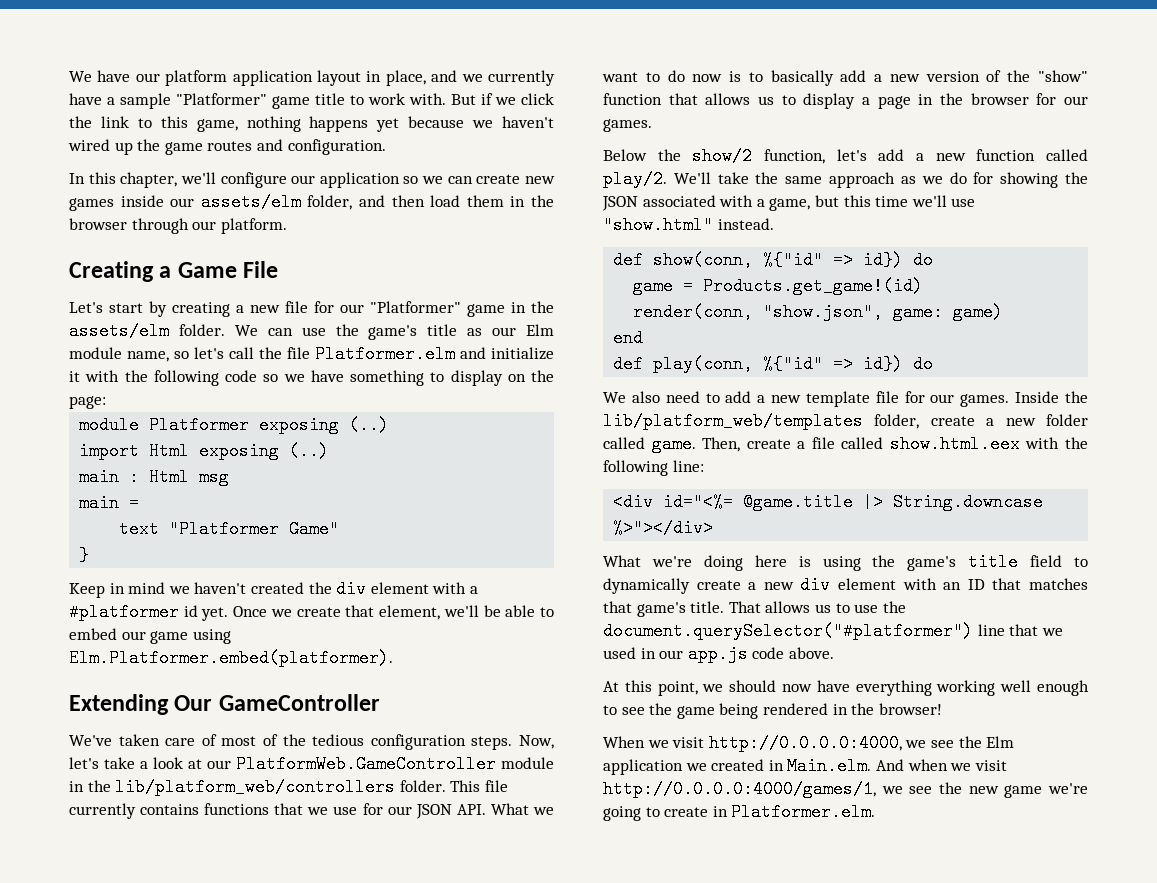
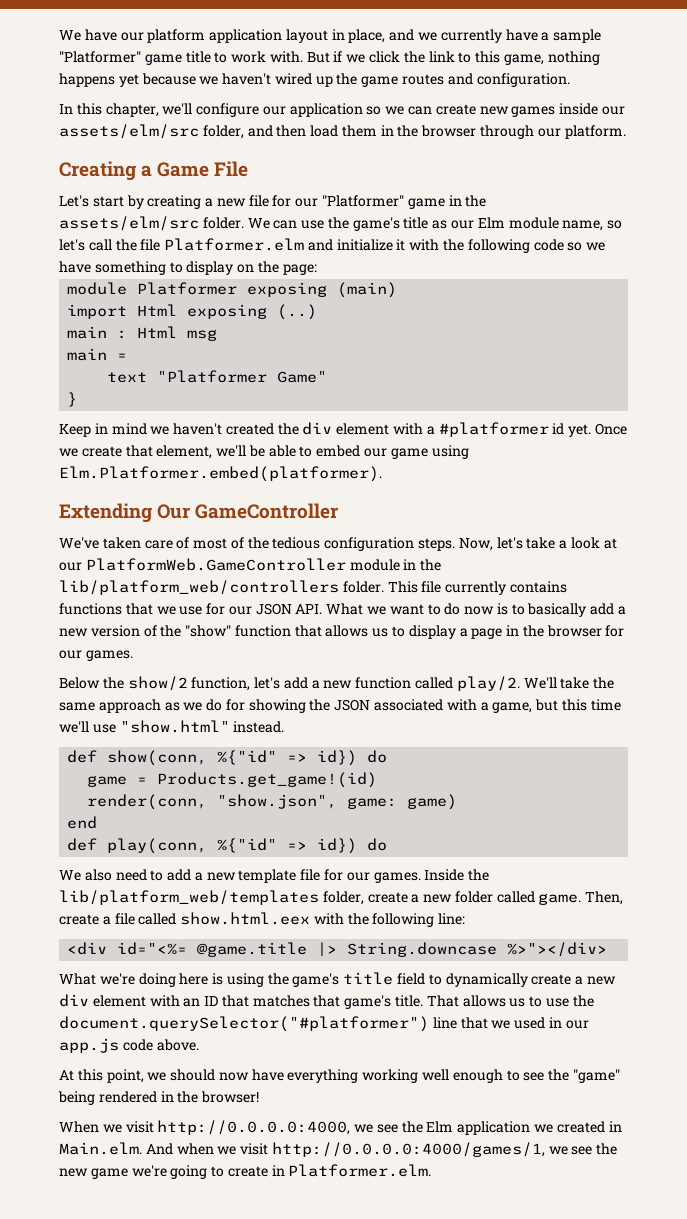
[200,193,301,211] assets/elm -> [59,124,199,139] assets/elm/src
[69,322,169,340] assets/elm -> [59,216,199,231] assets/elm/src
[349,416,390,434] (..) -> [337,282,398,298] (main)
[676,706,715,719] game -> [572,1069,620,1083] "game"

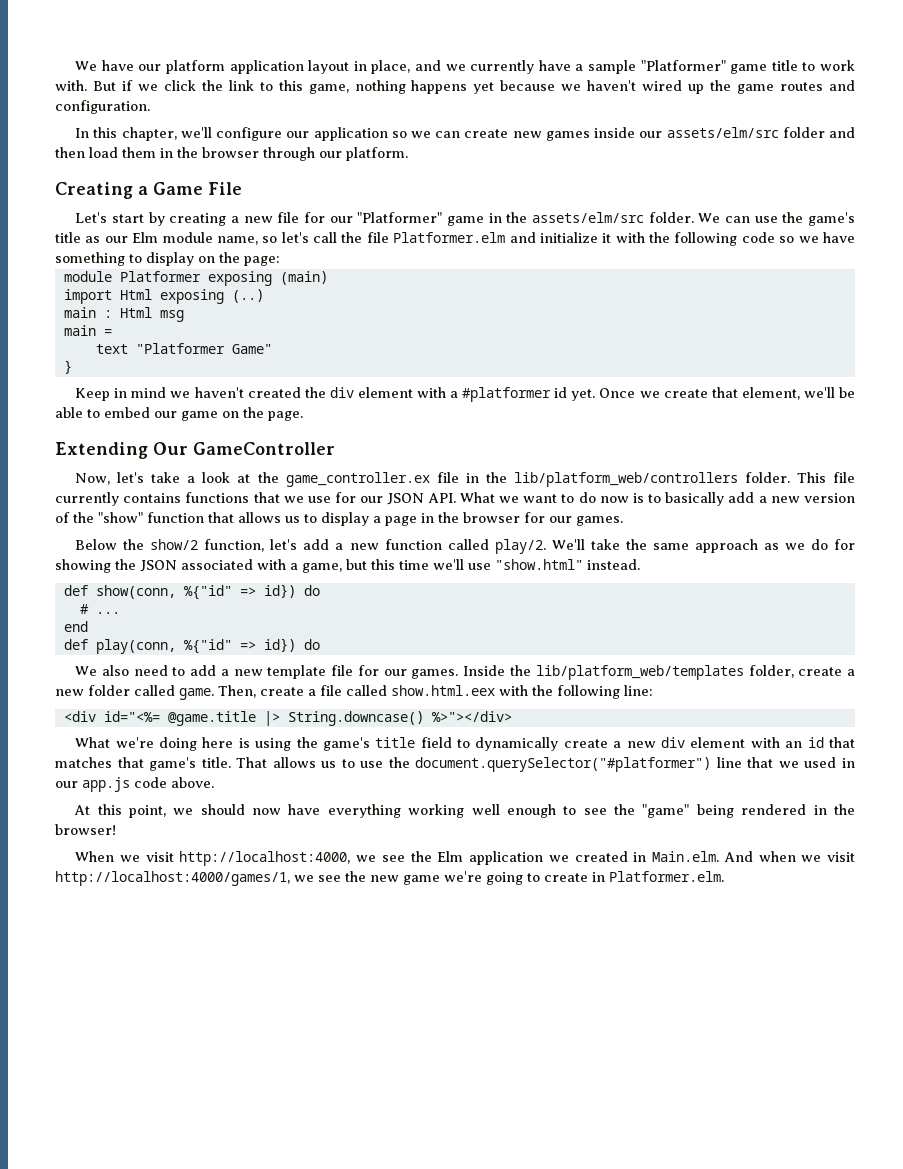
[202,125,244,139] folder, -> [782,127,825,138] folder
[431,445,469,459] [59,466,382,482] using Elm.Platformer.embed(platformer). -> [222,407,303,421] on the page.
[59,537,456,551] We've taken care of most of the tedious configuration steps. -> (335, 448) none
[59,558,400,571] our PlatformWeb.GameController module -> [257,472,459,487] the game_controller.ex file
[87,772,378,788] [87,794,458,810] game = Products.get_game!(id) // render(conn, "show.json", game: game) -> [79,604,120,614] # ...
[347,942,498,957] String.downcase -> [287,711,424,726] String.downcase()
[204,996,219,1006] ID -> [807,737,824,748] id
[157,1120,351,1135] http://0.0.0.0:4000, -> [179,851,351,866] http://localhost:4000,
[271,1142,545,1157] http://0.0.0.0:4000/games/1, -> [55,871,290,886] http://localhost:4000/games/1,

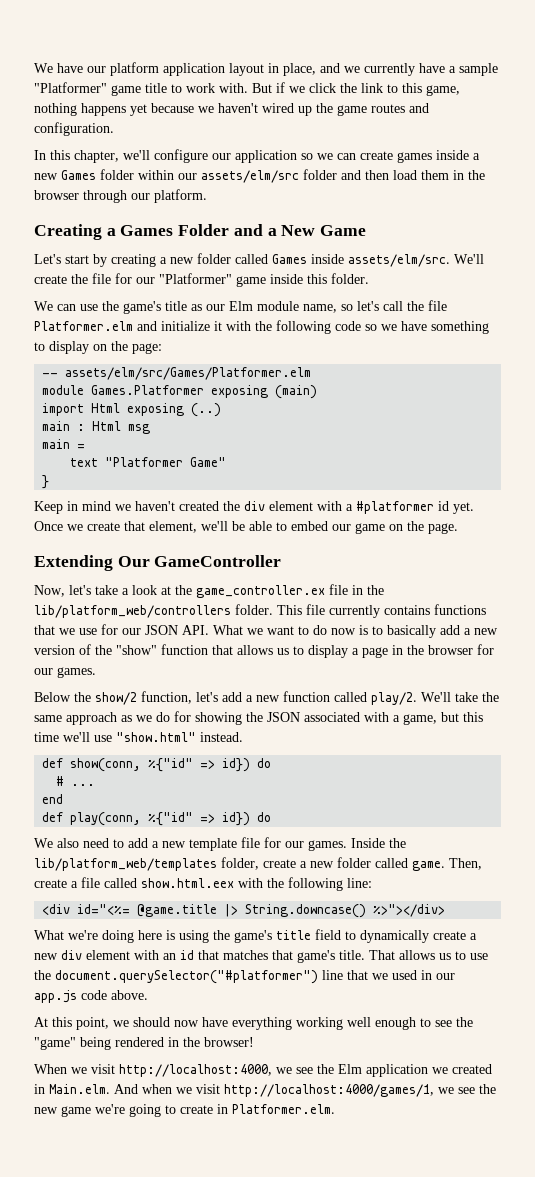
[512,131,542,138] new -> (393, 155) none
(636, 132) none -> [473,153,480,160] [34,169,174,180] a new Games folder within
(148, 190) none -> [120,224,316,236] Games Folder and a New
[208,182,242,195] File -> (367, 230) none
(273, 219) none -> [197,253,484,267] [34,274,88,284] folder called Games inside assets/elm/src. We'll create the
[488,212,694,223] in the assets/elm/src folder. -> [270,273,369,284] inside this folder. //
[63,271,201,282] // module Platformer -> [42,367,312,380] [42,385,205,395] // -- assets/elm/src/Games/Platformer.elm // module Games.Platformer

